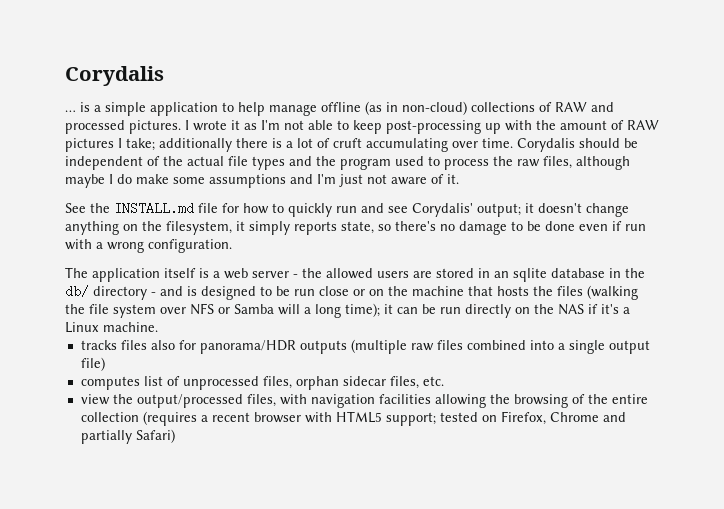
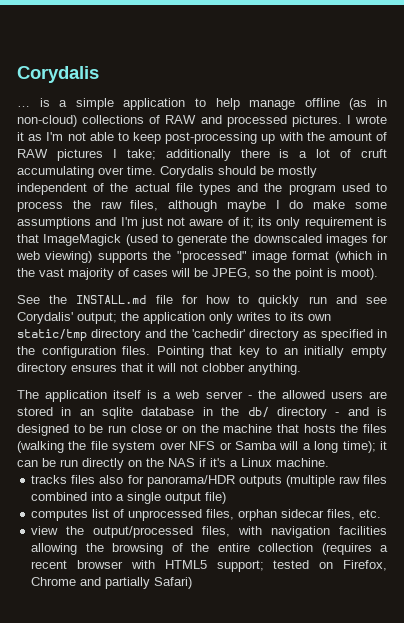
(638, 143) none -> [278,166,317,178] mostly
[447,174,459,184] it. -> [242,217,387,229] [17,234,388,246] [16,251,387,263] [17,268,378,280] it; its only requirement is that ImageMagick (used to generate the downscaled images for web viewing) supports the "processed" image format (which in the vast majority of cases will be JPEG, so the point is moot).
[525,203,629,217] [65,221,646,235] [65,239,232,253] it doesn't change anything on the filesystem, it simply reports state, so there's no damage to be done even if run with a wrong configuration. -> [121,312,331,324] [17,329,387,341] [17,346,387,358] [17,363,301,375] the application only writes to its own static/tmp directory and the 'cachedir' directory as specified in the configuration files. Pointing that key to an initially empty directory ensures that it will not clobber anything.

